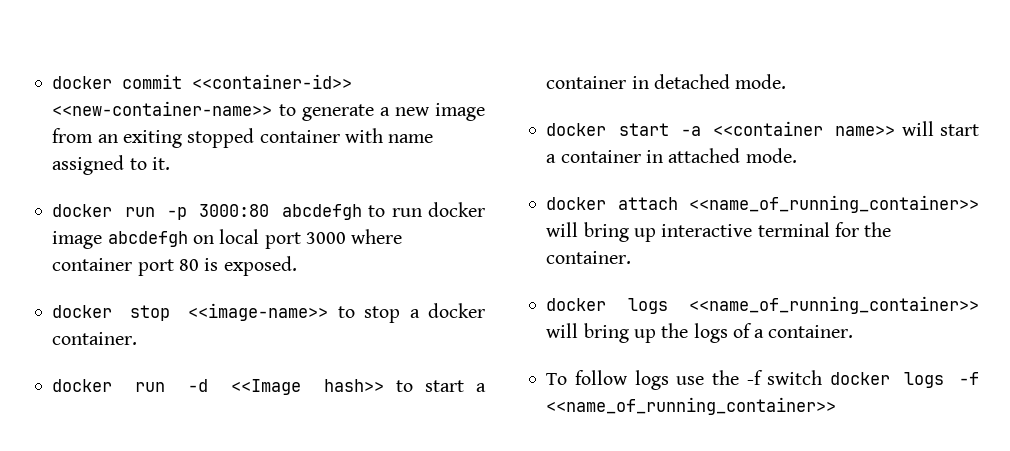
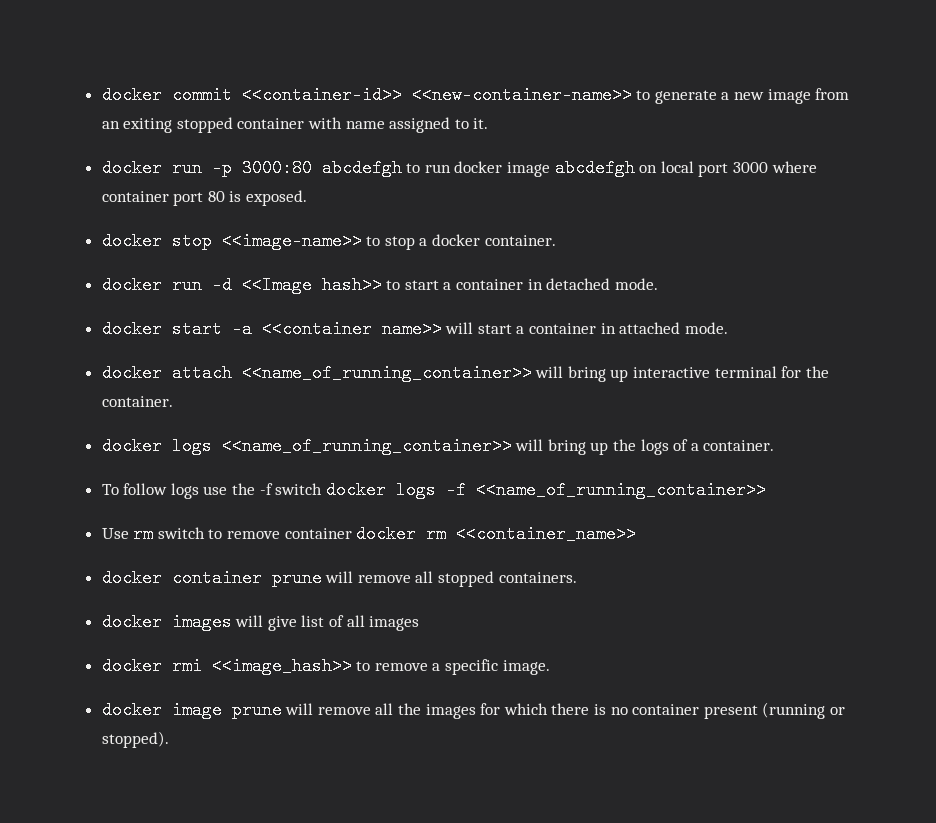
(837, 406) none -> [101,525,637,543] [101,569,577,587] [101,613,420,631] [101,657,550,675] [101,701,845,719] [101,731,169,748] // Use rm switch to remove container docker rm <<container_name>> // docker container prune will remove all stopped containers. // docker images will give list of all images // docker rmi <<image_hash>> to remove a specific image. // docker image prune will remove all the images for which there is no container present (running or stopped).

